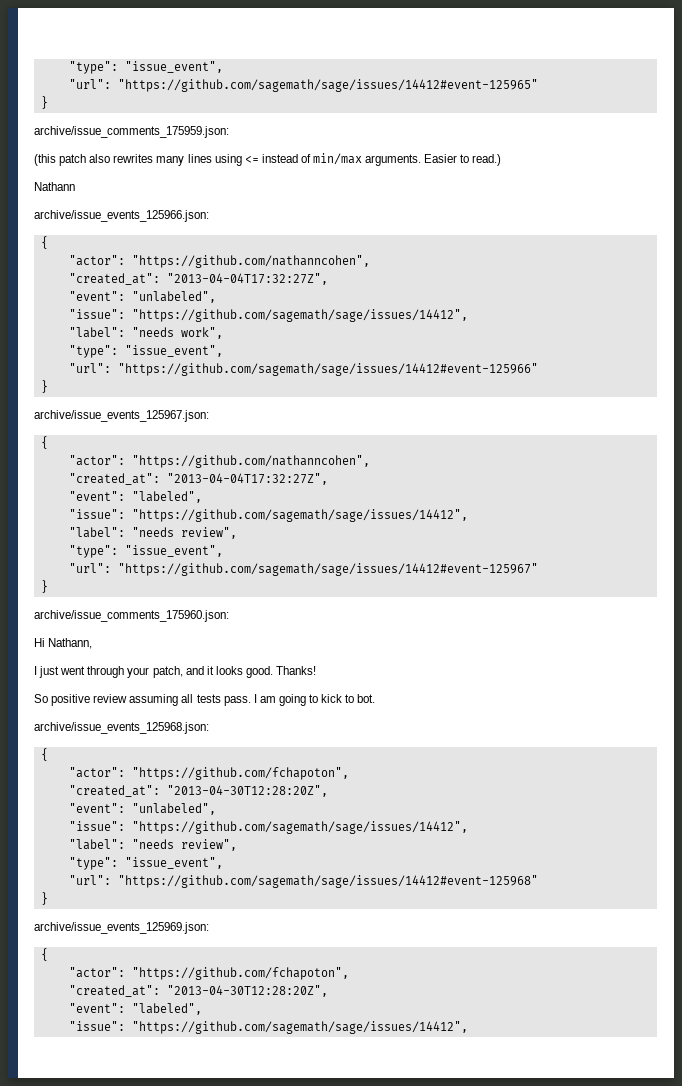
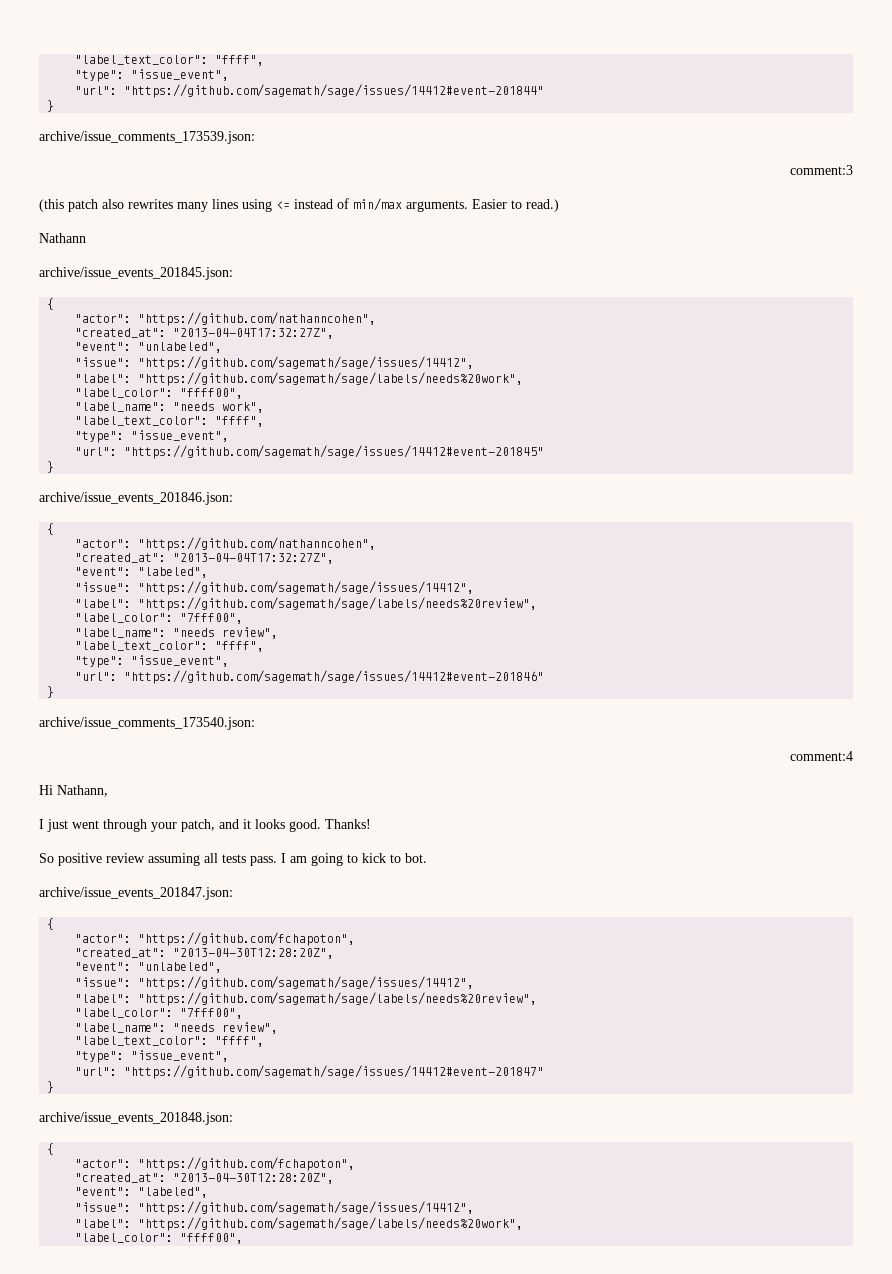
[68,61,223,74] [68,79,538,92] [40,96,48,109] [34,126,229,138] "type": "issue_event", // "url": "https://github.com/sagemath/sage/issues/14412#event-125965" // } // archive/issue_comments_175959.json: -> [75,55,265,66] [75,69,230,82] [75,84,545,98] [47,100,55,112] [39,131,255,144] [790,165,853,175] "label_text_color": "ffff", // "type": "issue_event", // "url": "https://github.com/sagemath/sage/issues/14412#event-201844" // } // archive/issue_comments_173539.json: // comment:3
[34,210,209,222] archive/issue_events_125966.json: -> [39,267,233,280] archive/issue_events_201845.json:
(125, 332) none -> [138,372,524,386] [75,388,244,399] [75,402,167,412] "https://github.com/sagemath/sage/labels/needs%20work", // "label_color": "ffff00", // "label_name":
[68,345,223,358] [68,363,538,376] [40,380,48,393] [34,410,209,422] // "type": "issue_event", // "url": "https://github.com/sagemath/sage/issues/14412#event-125966" // } // archive/issue_events_125967.json: -> [75,416,265,427] [75,430,230,443] [75,445,545,459] [47,461,55,473] [39,492,233,505] // "label_text_color": "ffff", // "type": "issue_event", // "url": "https://github.com/sagemath/sage/issues/14412#event-201845" // } // archive/issue_events_201846.json:
[131,527,237,539] [68,545,223,558] [68,563,538,576] [40,580,48,593] [34,610,229,622] "needs review", // "type": "issue_event", // "url": "https://github.com/sagemath/sage/issues/14412#event-125967" // } // archive/issue_comments_175960.json: -> [138,597,538,611] [75,613,244,624] [75,627,279,639] [75,641,265,652] [75,655,230,668] [75,670,545,684] [47,686,55,698] [39,717,255,730] [790,751,853,761] "https://github.com/sagemath/sage/labels/needs%20review", // "label_color": "7fff00", // "label_name": "needs review", // "label_text_color": "ffff", // "type": "issue_event", // "url": "https://github.com/sagemath/sage/issues/14412#event-201846" // } // archive/issue_comments_173540.json: // comment:4
[34,722,209,734] archive/issue_events_125968.json: -> [39,887,233,900] archive/issue_events_201847.json:
[131,839,237,851] [68,857,223,870] [68,875,538,888] [40,892,48,905] [34,922,209,934] "needs review", // "type": "issue_event", // "url": "https://github.com/sagemath/sage/issues/14412#event-125968" // } // archive/issue_events_125969.json: -> [138,992,538,1006] [75,1008,244,1019] [75,1022,279,1034] [75,1036,265,1047] [75,1050,230,1063] [75,1065,545,1079] [47,1081,55,1093] [39,1112,233,1125] "https://github.com/sagemath/sage/labels/needs%20review", // "label_color": "7fff00", // "label_name": "needs review", // "label_text_color": "ffff", // "type": "issue_event", // "url": "https://github.com/sagemath/sage/issues/14412#event-201847" // } // archive/issue_events_201848.json:
(468, 1027) none -> [75,1217,524,1231] [75,1233,244,1244] // "label": "https://github.com/sagemath/sage/labels/needs%20work", // "label_color": "ffff00",

